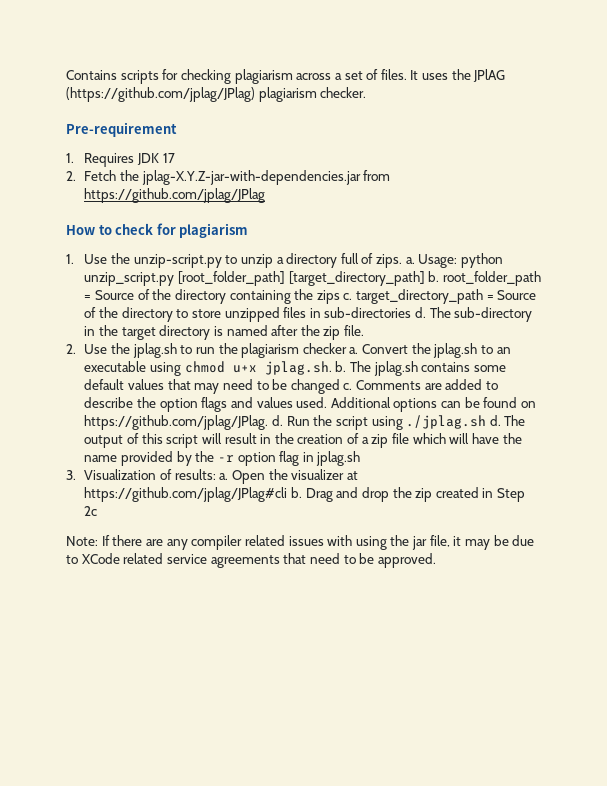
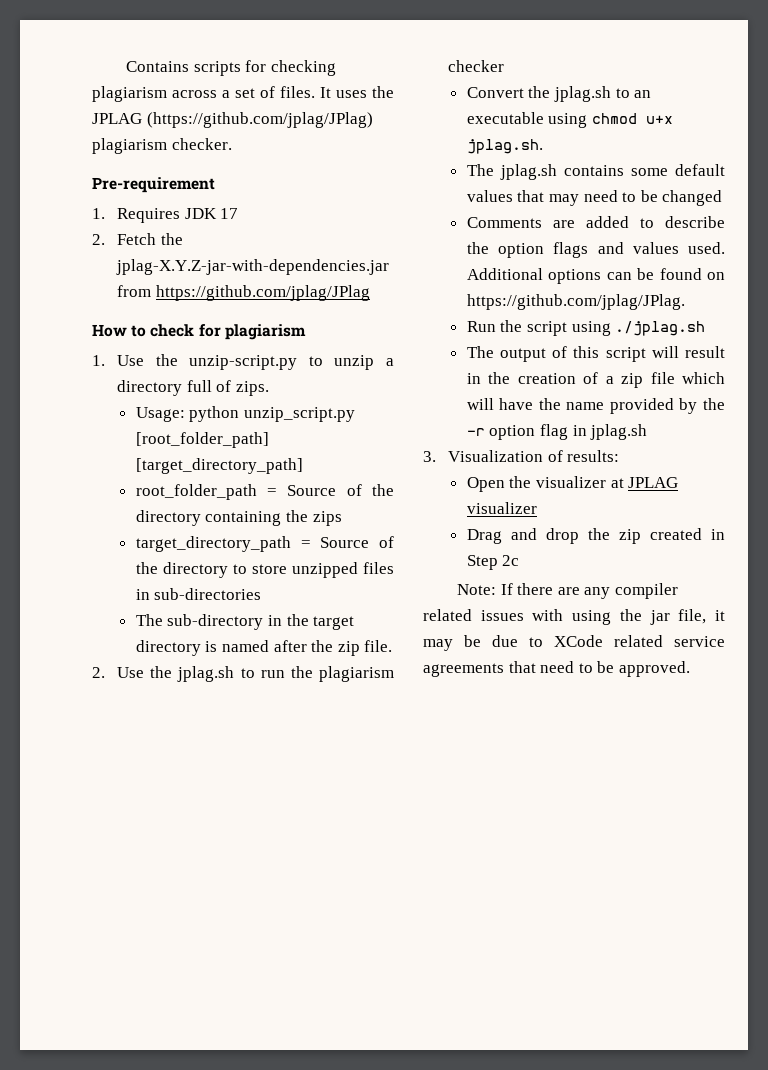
[473,69,506,82] JPlAG -> [92,113,142,124] JPLAG
[405,257,415,264] a. -> (269, 388) //
[428,271,440,282] b. -> (303, 466) //
[343,293,353,300] c. -> (342, 518) //
[415,307,427,318] d. -> (262, 594) //
[349,347,359,354] a. -> (505, 66) //
[335,361,347,372] b. -> (543, 146) //
[343,383,353,390] c. -> (723, 198) //
[271,415,283,426] d. -> (685, 302) //
[489,415,501,426] d. -> (706, 328) //
[219,473,229,480] a. -> (620, 456) //
[84,487,302,502] https://github.com/jplag/JPlag#cli b. -> [628,477,679,488] [466,502,537,514] JPLAG visualizer //

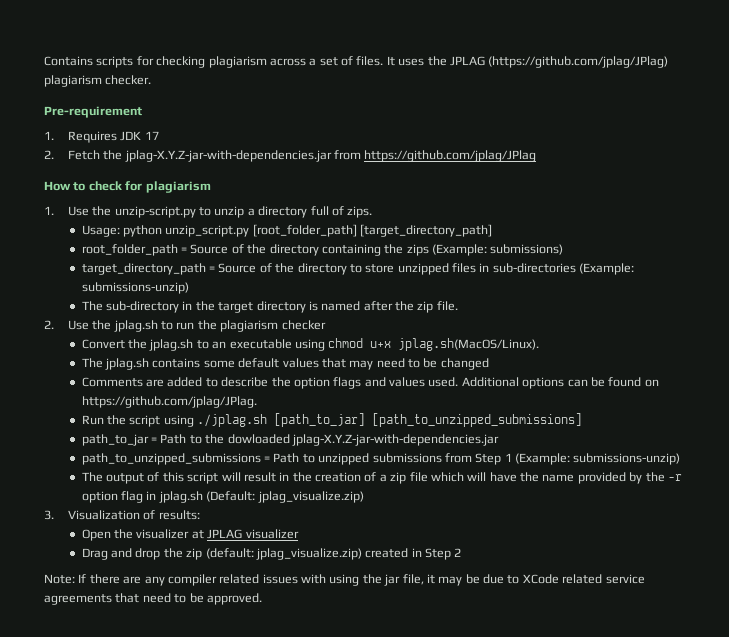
(342, 518) none -> [432,244,564,256] (Example: submissions)
(262, 594) none -> [579,263,635,275] [81,282,189,294] (Example: submissions-unzip)
[466,139,543,154] jplag.sh. -> [398,338,540,351] jplag.sh(MacOS/Linux).
(706, 328) none -> [274,413,583,427] [81,434,499,446] [81,453,681,465] [path_to_jar] [path_to_unzipped_submissions] // path_to_jar = Path to the dowloaded jplag-X.Y.Z-jar-with-dependencies.jar // path_to_unzipped_submissions = Path to unzipped submissions from Step 1 (Example: submissions-unzip)
(648, 432) none -> [206,491,364,503] (Default: jplag_visualize.zip)
(641, 536) none -> [205,548,362,560] (default: jplag_visualize.zip)
[502,555,520,566] 2c -> [454,548,462,557] 2

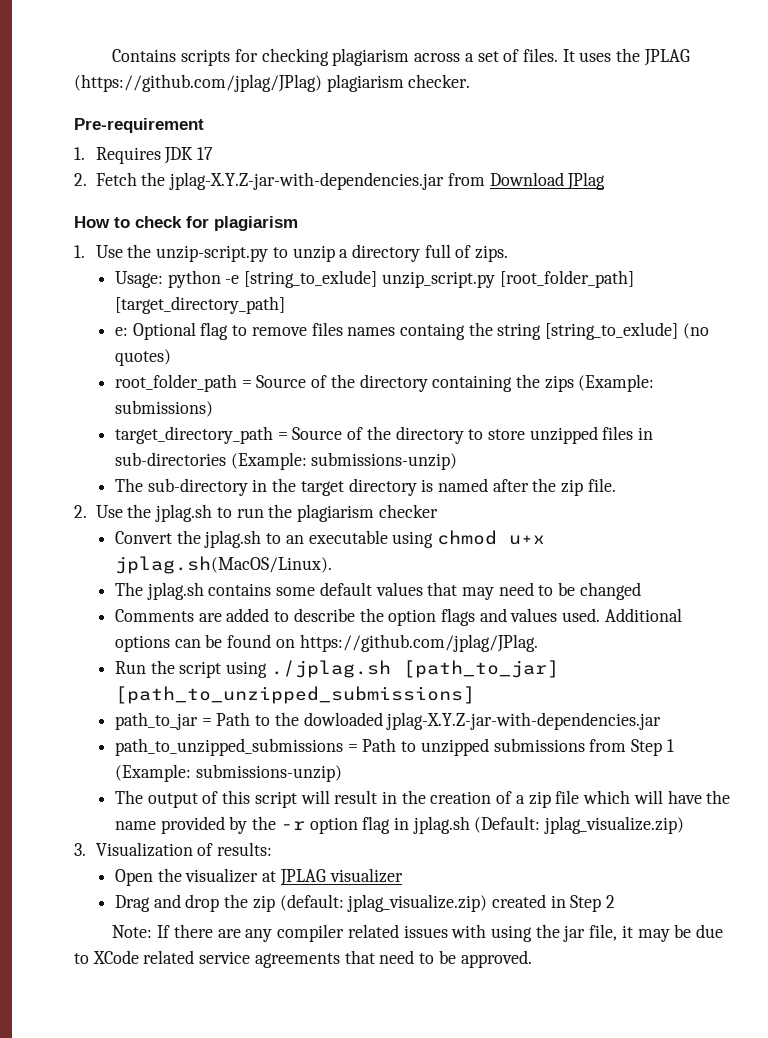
[364,150,537,162] https://github.com/jplag/JPlag -> [489,172,606,190] Download JPlag
(163, 231) none -> [225,270,378,288] -e [string_to_exlude]
(493, 230) none -> [114,322,709,340] [114,349,171,366] // e: Optional flag to remove files names containg the string [string_to_exlude] (no quotes)

